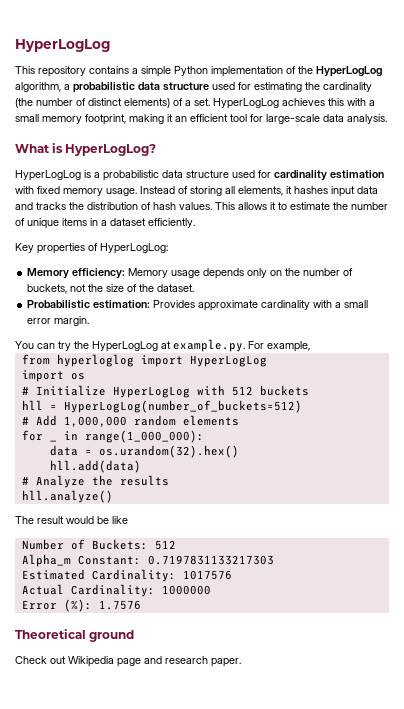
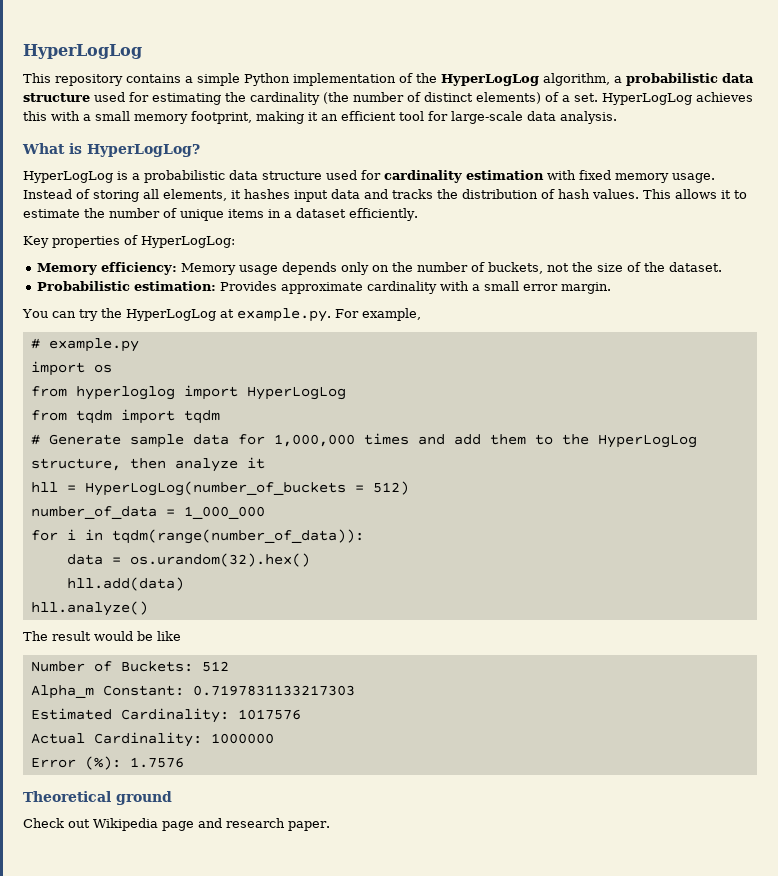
(310, 346) none -> [30,338,139,352] [30,361,112,376] // # example.py // import os
[21,370,85,382] [21,385,309,398] [21,400,302,413] [21,415,239,427] [21,430,57,442] [63,430,204,443] import os // # Initialize HyperLogLog with 512 buckets // hll = HyperLogLog(number_of_buckets=512) // # Add 1,000,000 random elements // for _ in range(1_000_000): -> [30,409,220,424] [30,433,697,448] [30,457,265,472] [30,481,409,496] [30,506,265,519] [30,529,364,544] from tqdm import tqdm // # Generate sample data for 1,000,000 times and add them to the HyperLogLog structure, then analyze it // hll = HyperLogLog(number_of_buckets = 512) // number_of_data = 1_000_000 // for i in tqdm(range(number_of_data)):
[21,475,169,488] // # Analyze the results -> (184, 584) none

